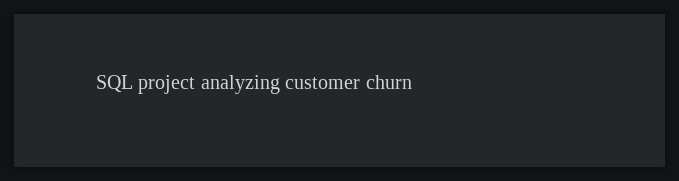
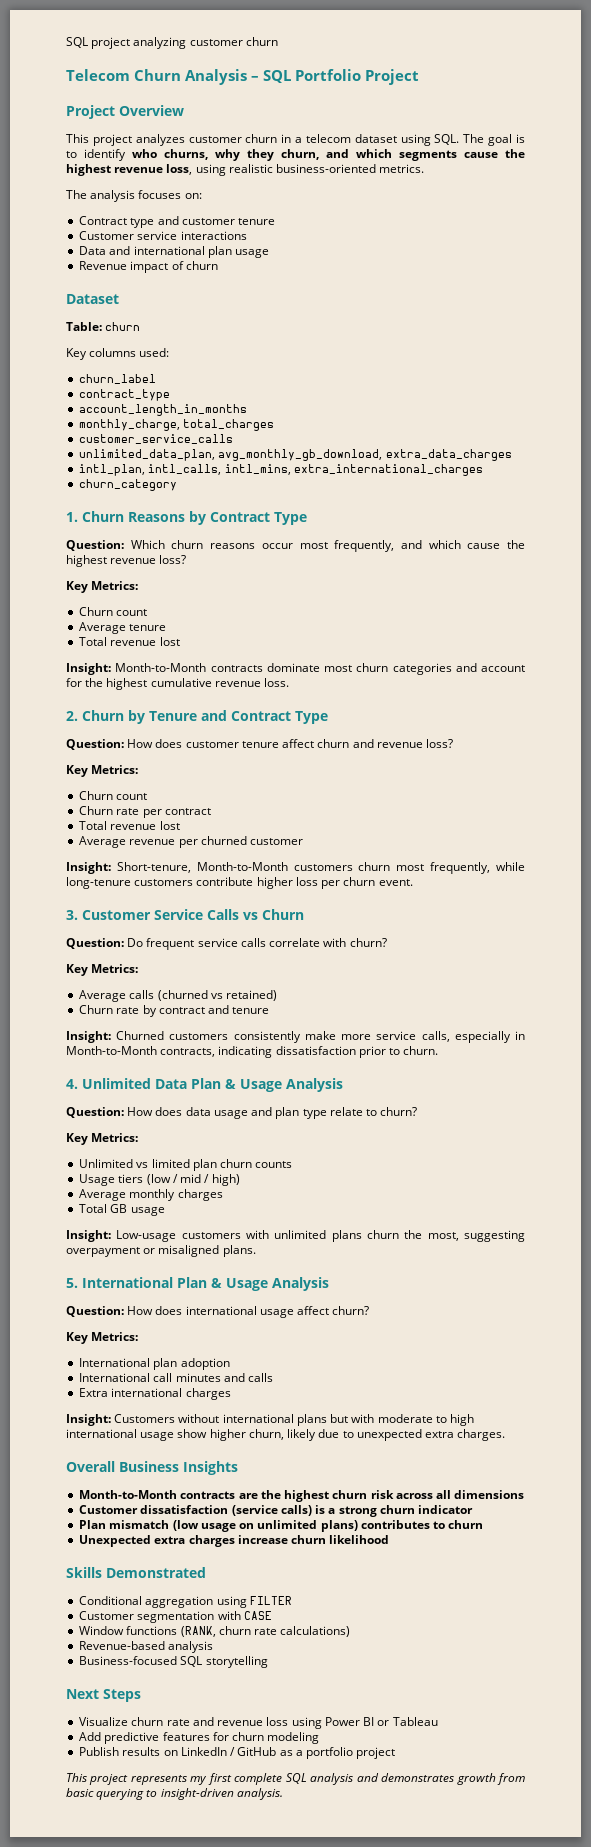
(412, 82) none -> [66,69,420,85] [66,105,184,119] [66,134,526,146] [66,149,525,161] [66,164,425,176] [66,190,202,202] [79,216,276,228] [79,231,247,240] [79,246,270,258] [79,261,218,273] [66,294,119,304] [66,322,141,331] [66,348,170,360] [79,374,157,384] [79,389,171,401] [79,404,248,416] [79,419,275,431] [79,434,234,444] [79,449,512,461] [79,464,483,476] [79,479,178,491] [66,511,307,525] [66,540,525,552] [66,555,187,567] [66,581,139,593] [79,607,148,616] [79,622,167,634] [79,637,180,646] [66,663,525,675] [66,678,290,690] [66,710,328,724] [66,739,454,750] [66,765,139,777] [79,791,148,800] [79,806,211,818] [79,821,180,830] [79,836,304,848] [66,862,525,874] [66,877,413,889] [66,909,304,920] [66,938,387,950] [66,964,139,976] [79,990,278,1002] [79,1005,270,1017] [66,1031,525,1043] [66,1046,439,1058] [66,1078,343,1092] [66,1107,418,1119] [66,1133,139,1145] [79,1159,293,1171] [79,1174,240,1186] [79,1189,223,1201] [79,1204,165,1216] [66,1230,525,1242] [66,1245,256,1257] [66,1277,329,1291] [66,1306,370,1318] [66,1332,139,1344] [79,1358,230,1370] [79,1373,274,1382] [79,1388,231,1400] [66,1414,475,1426] [66,1429,506,1441] [66,1461,238,1475] [79,1490,525,1502] [79,1505,474,1517] [79,1520,484,1532] [79,1535,390,1547] [66,1567,206,1578] [79,1596,292,1608] [79,1611,272,1623] [79,1626,351,1637] [79,1641,214,1653] [79,1656,268,1668] [66,1689,141,1702] [79,1717,438,1729] [79,1732,320,1744] [79,1747,396,1759] [66,1773,525,1785] [66,1788,283,1800] // Telecom Churn Analysis – SQL Portfolio Project // Project Overview // This project analyzes customer churn in a telecom dataset using SQL. The goal is to identify who churns, why they churn, and which segments cause the highest revenue loss, using realistic business-oriented metrics. // The analysis focuses on: // Contract type and customer tenure // Customer service interactions // Data and international plan usage // Revenue impact of churn // Dataset // Table: churn // Key columns used: // churn_label // contract_type // account_length_in_months // monthly_charge, total_charges // customer_service_calls // unlimited_data_plan, avg_monthly_gb_download, extra_data_charges // intl_plan, intl_calls, intl_mins, extra_international_charges // churn_category // 1. Churn Reasons by Contract Type // Question: Which churn reasons occur most frequently, and which cause the highest revenue loss? // Key Metrics: // Churn count // Average tenure // Total revenue lost // Insight: Month-to-Month contracts dominate most churn categories and account for the highest cumulative revenue loss. // 2. Churn by Tenure and Contract Type // Question: How does customer tenure affect churn and revenue loss? // Key Metrics: // Churn count // Churn rate per contract // Total revenue lost // Average revenue per churned customer // Insight: Short-tenure, Month-to-Month customers churn most frequently, while long-tenure customers contribute higher loss per churn event. // 3. Customer Service Calls vs Churn // Question: Do frequent service calls correlate with churn? // Key Metrics: // Average calls (churned vs retained) // Churn rate by contract and tenure // Insight: Churned customers consistently make more service calls, especially in Month-to-Month contracts, indicating dissatisfaction prior to churn. // 4. Unlimited Data Plan & Usage Analysis // Question: How does data usage and plan type relate to churn? // Key Metrics: // Unlimited vs limited plan churn counts // Usage tiers (low / mid / high) // Average monthly charges // Total GB usage // Insight: Low-usage customers with unlimited plans churn the most, suggesting overpayment or misaligned plans. // 5. International Plan & Usage Analysis // Question: How does international usage affect churn? // Key Metrics: // International plan adoption // International call minutes and calls // Extra international charges // Insight: Customers without international plans but with moderate to high international usage show higher churn, likely due to unexpected extra charges. // Overall Business Insights // Month-to-Month contracts are the highest churn risk across all dimensions // Customer dissatisfaction (service calls) is a strong churn indicator // Plan mismatch (low usage on unlimited plans) contributes to churn // Unexpected extra charges increase churn likelihood // Skills Demonstrated // Conditional aggregation using FILTER // Customer segmentation with CASE // Window functions (RANK, churn rate calculations) // Revenue-based analysis // Business-focused SQL storytelling // Next Steps // Visualize churn rate and revenue loss using Power BI or Tableau // Add predictive features for churn modeling // Publish results on LinkedIn / GitHub as a portfolio project // This project represents my first complete SQL analysis and demonstrates growth from basic querying to insight-driven analysis.

